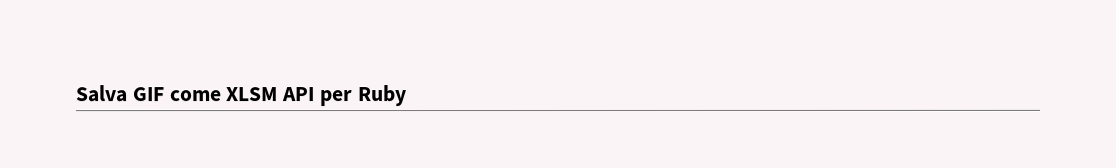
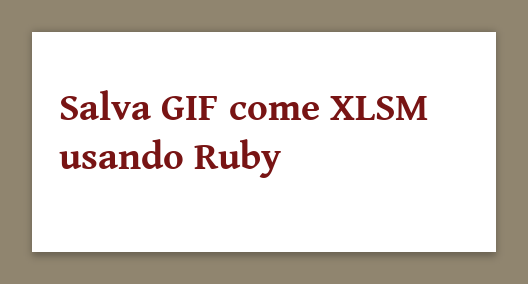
[282,87,354,107] API per -> [59,139,184,169] usando

